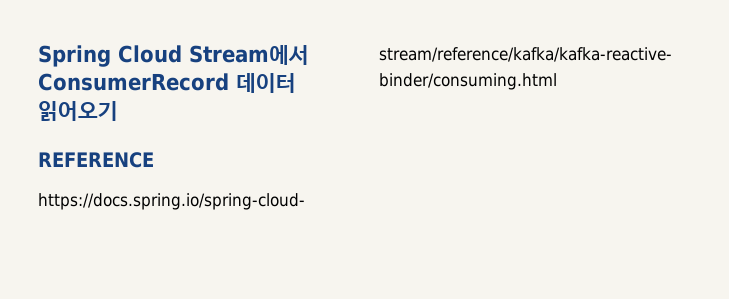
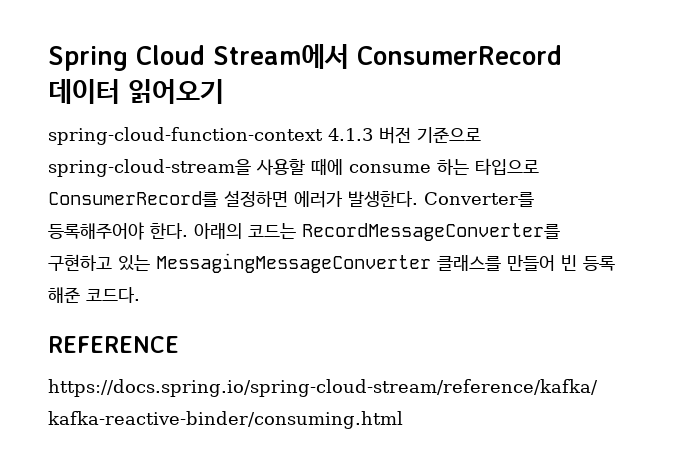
(118, 111) none -> [48,127,481,145] [48,158,539,177] [48,190,534,208] [48,222,560,241] [48,253,615,273] [48,287,140,303] // spring-cloud-function-context 4.1.3 버전 기준으로 spring-cloud-stream을 사용할 때에 consume 하는 타입으로 ConsumerRecord를 설정하면 에러가 발생한다. Converter를 등록해주어야 한다. 아래의 코드는 RecordMessageConverter를 구현하고 있는 MessagingMessageConverter 클래스를 만들어 빈 등록 해준 코드다.

